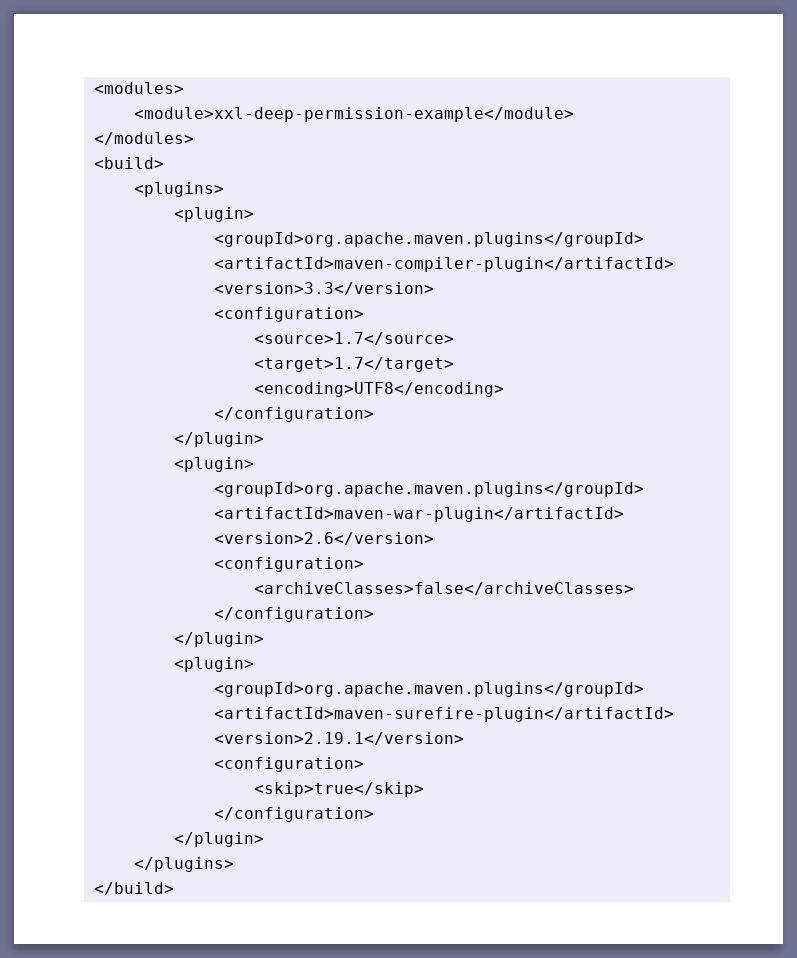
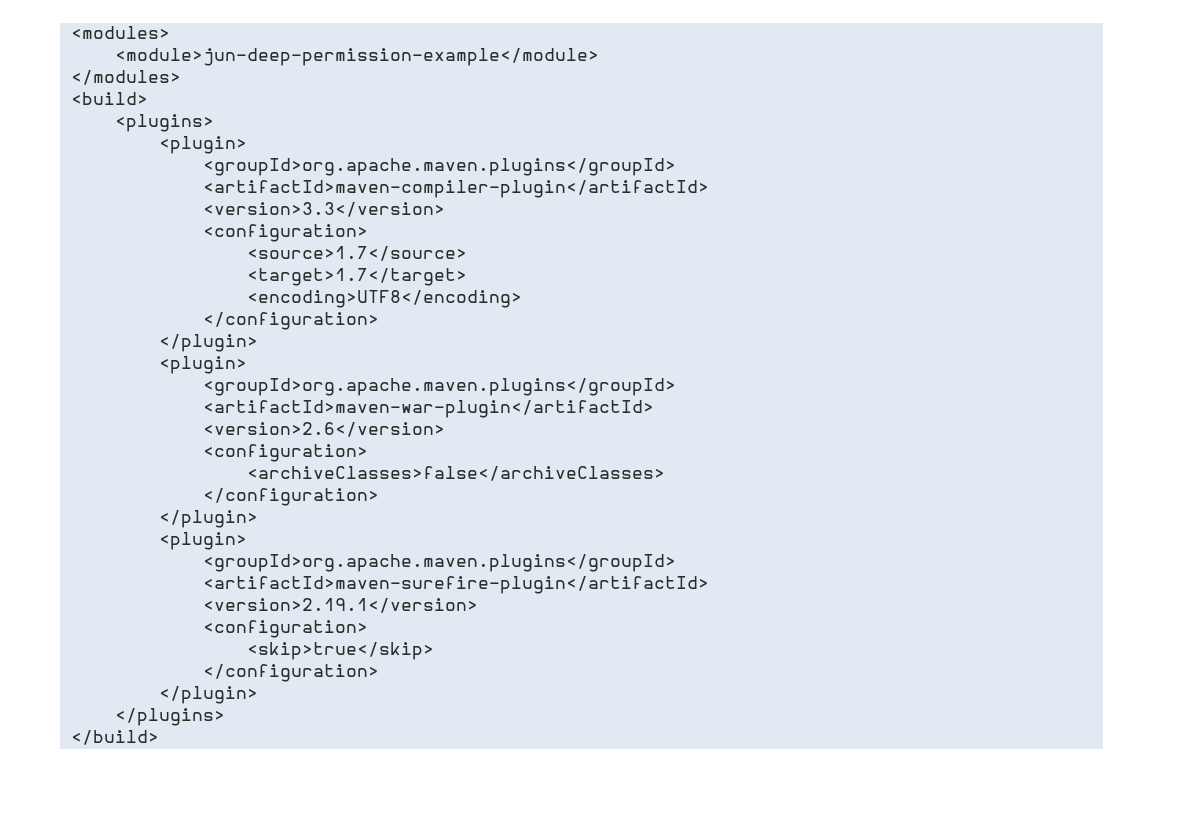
[133,107,574,122] <module>xxl-deep-permission-example</module> -> [115,48,600,66] <module>jun-deep-permission-example</module>

